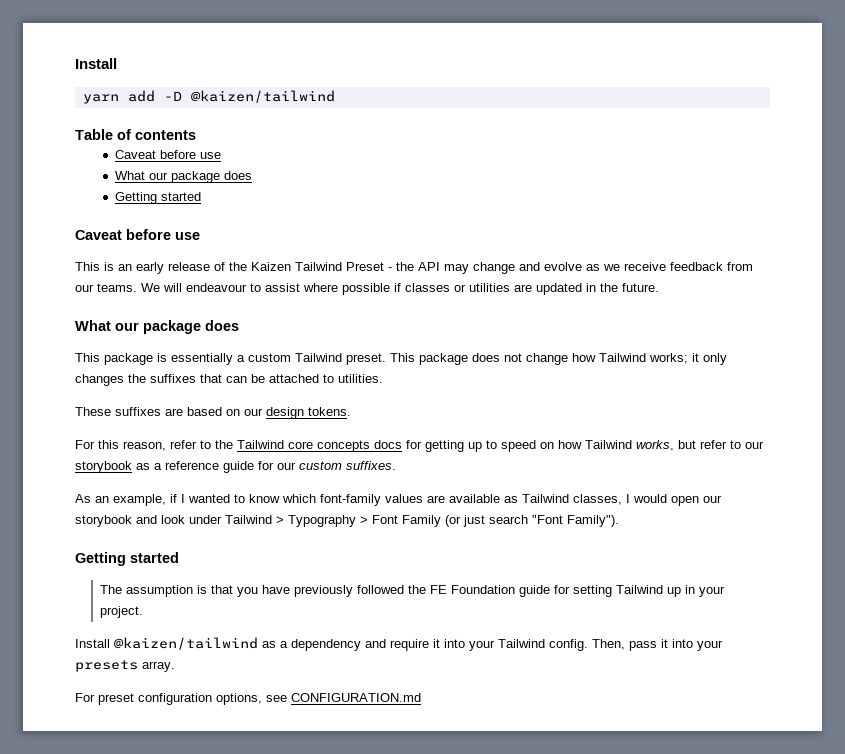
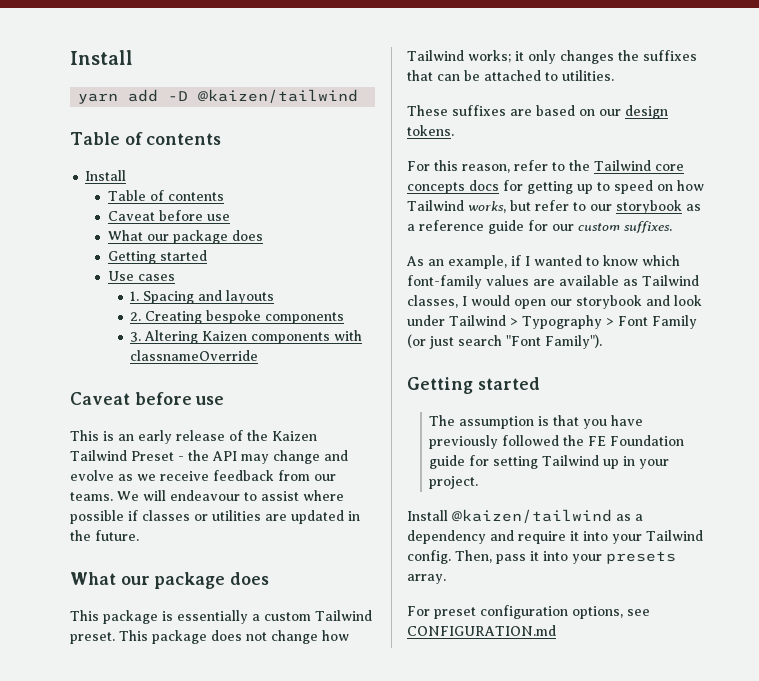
(196, 135) none -> [85,170,127,181] [107,190,224,201] // Install // Table of contents
(201, 196) none -> [107,271,175,281] [130,290,275,304] [130,310,345,324] [130,330,363,344] [130,350,259,361] // Use cases // 1. Spacing and layouts // 2. Creating bespoke components // 3. Altering Kaizen components with classnameOverride

